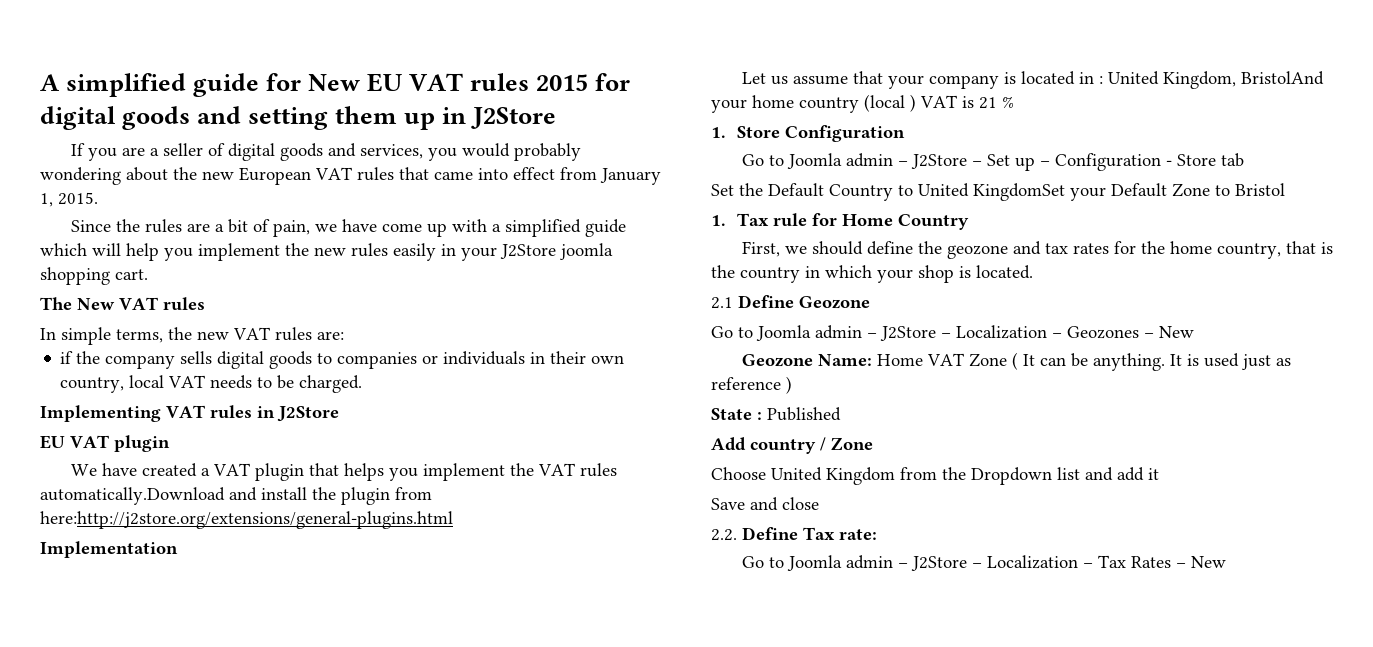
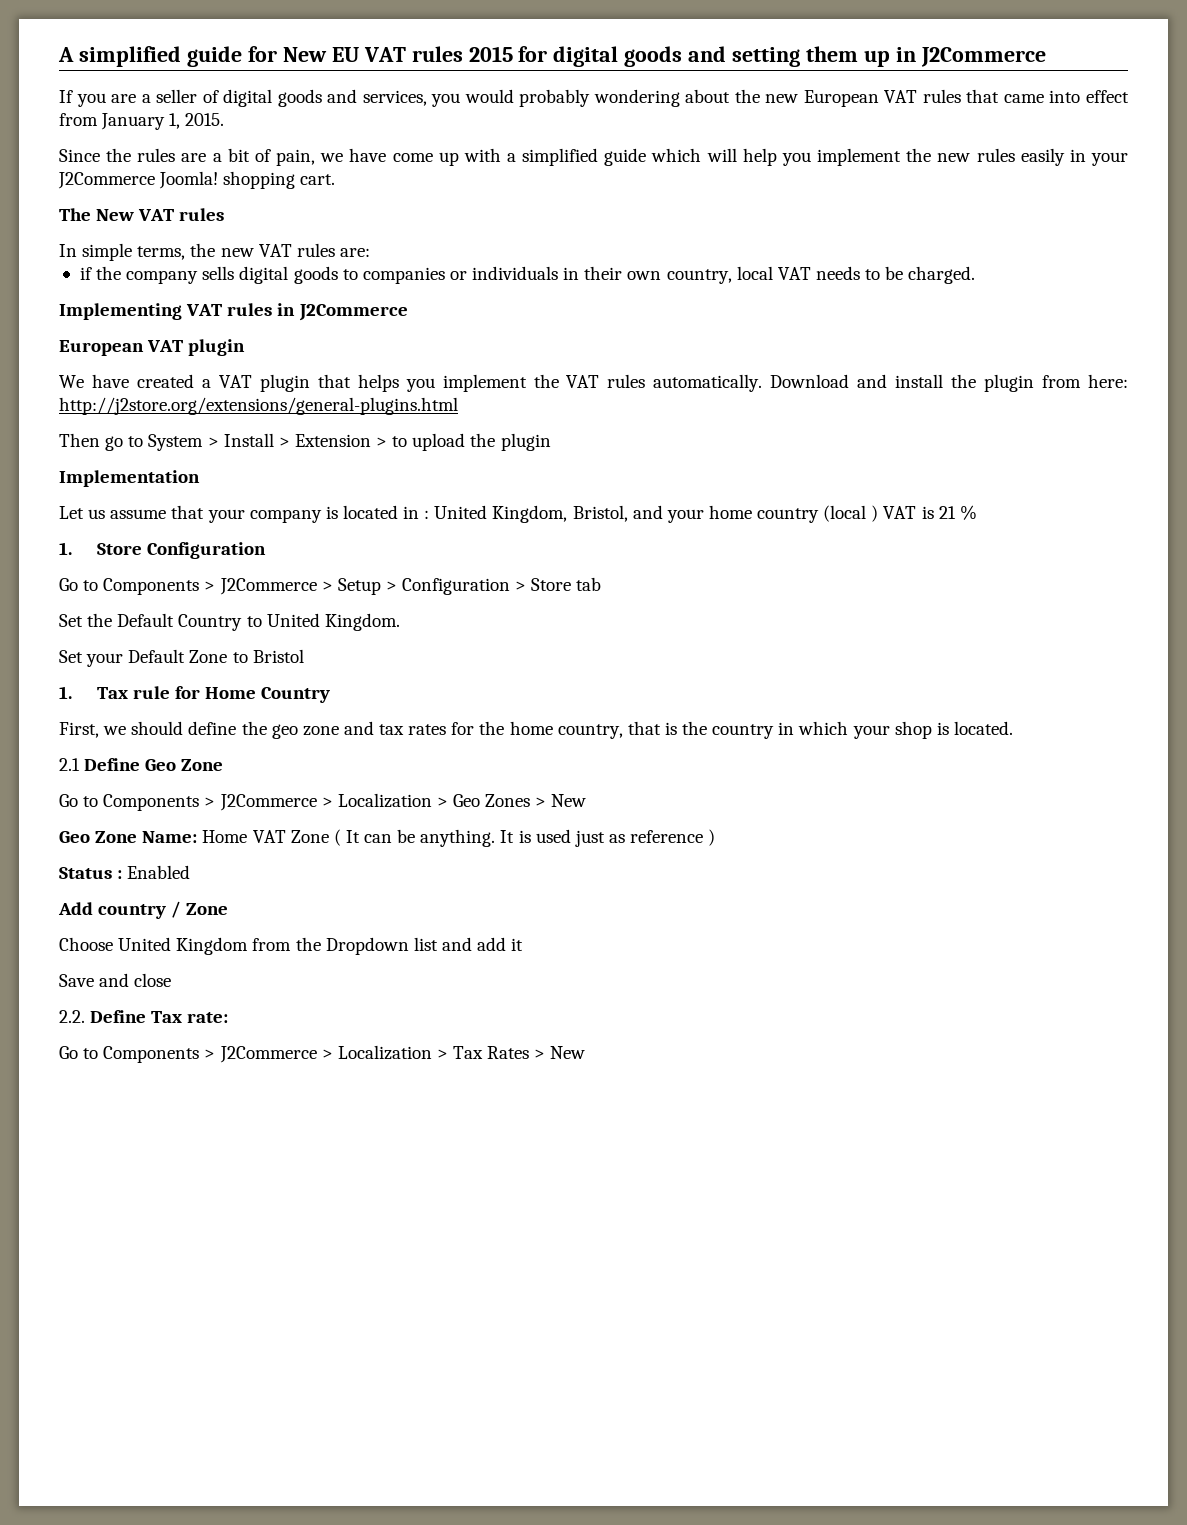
[471,107,557,129] J2Store -> [920,47,1046,67] J2Commerce
[500,243,613,260] J2Store joomla -> [58,171,219,189] J2Commerce Joomla!
[277,406,339,422] [40,435,65,449] J2Store // EU -> [298,304,408,321] [59,340,144,356] J2Commerce // European
[40,487,225,505] automatically.Download -> [653,374,850,392] automatically. Download
[40,511,453,529] here:http://j2store.org/extensions/general-plugins.html -> [1088,374,1129,388] [59,397,458,415] [59,433,551,451] here: http://j2store.org/extensions/general-plugins.html // Then go to System > Install > Extension > to upload the plugin
[1240,71,1324,85] BristolAnd -> [572,505,663,522] Bristol, and
[786,153,1172,171] Joomla admin – J2Store – Set up – Configuration - -> [103,578,527,595] Components > J2Commerce > Setup > Configuration >
[973,183,1065,201] KingdomSet -> [324,613,400,631] [59,650,83,663] Kingdom. // Set
[946,245,1008,259] geozone -> [271,724,339,739] geo zone
[799,296,870,309] [711,325,1154,341] Geozone // Go to Joomla admin – J2Store – Localization – Geozones – -> [145,759,224,771] [59,793,547,811] Geo Zone // Go to Components > J2Commerce > Localization > Geo Zones >
[741,354,813,367] Geozone -> [59,831,138,843] Geo Zone
[711,407,841,421] State : Published -> [59,865,191,879] Status : Enabled
[786,555,1093,571] Joomla admin – J2Store – Localization – -> [103,1045,448,1063] Components > J2Commerce > Localization >
[1175,563,1186,568] – -> [534,1049,546,1059] >

